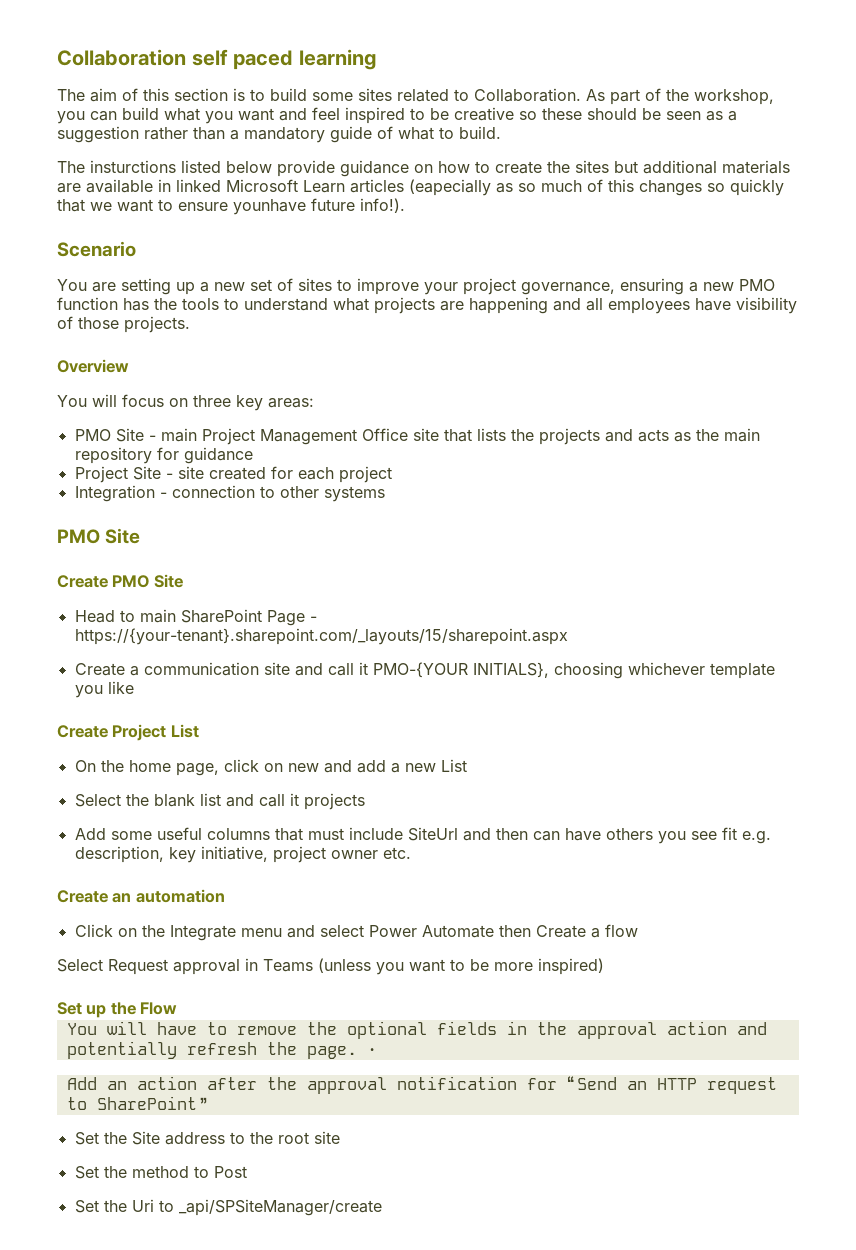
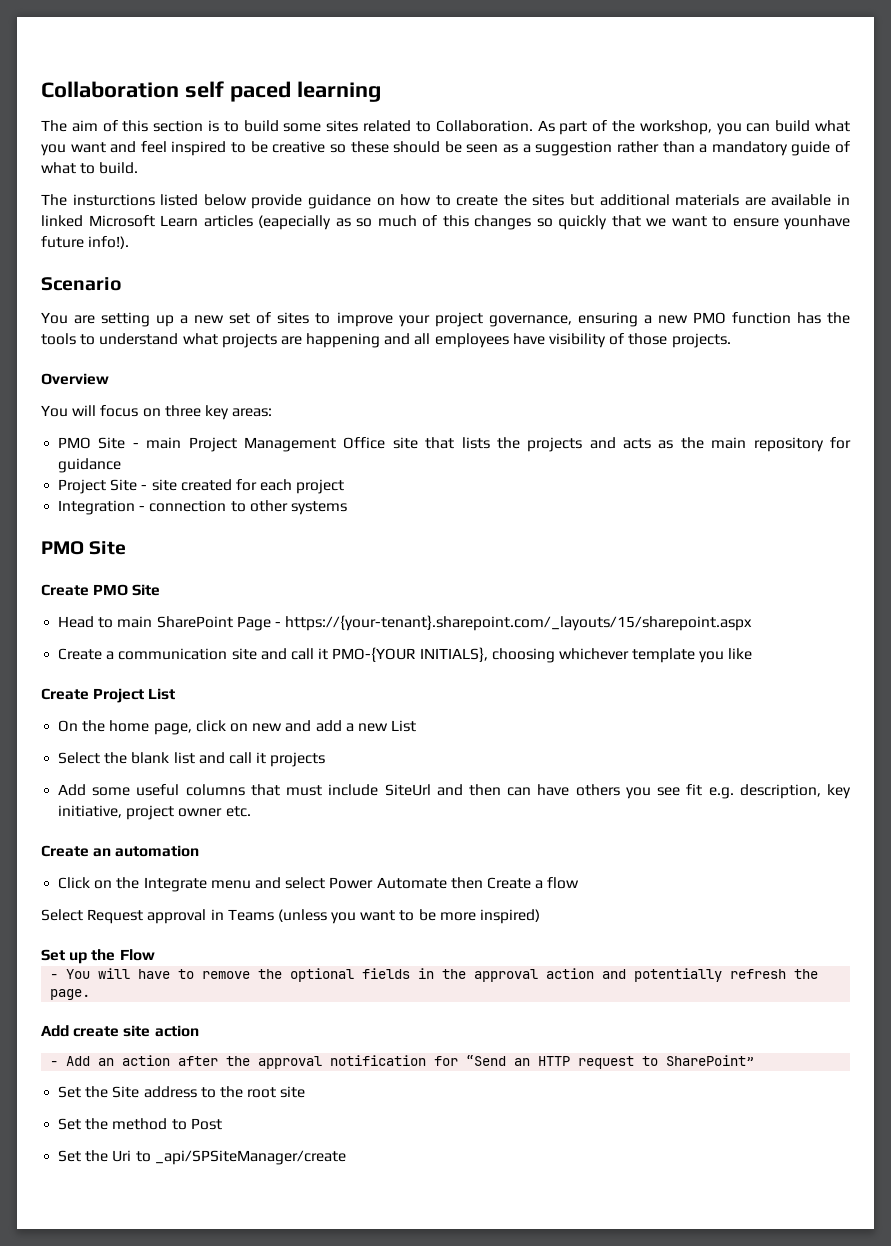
(178, 1008) none -> [50,974,59,979] -
[366,1048,377,1055] [66,1077,97,1090] • // Add -> [41,1025,199,1037] [50,1056,91,1066] // Add create site action // - Add

